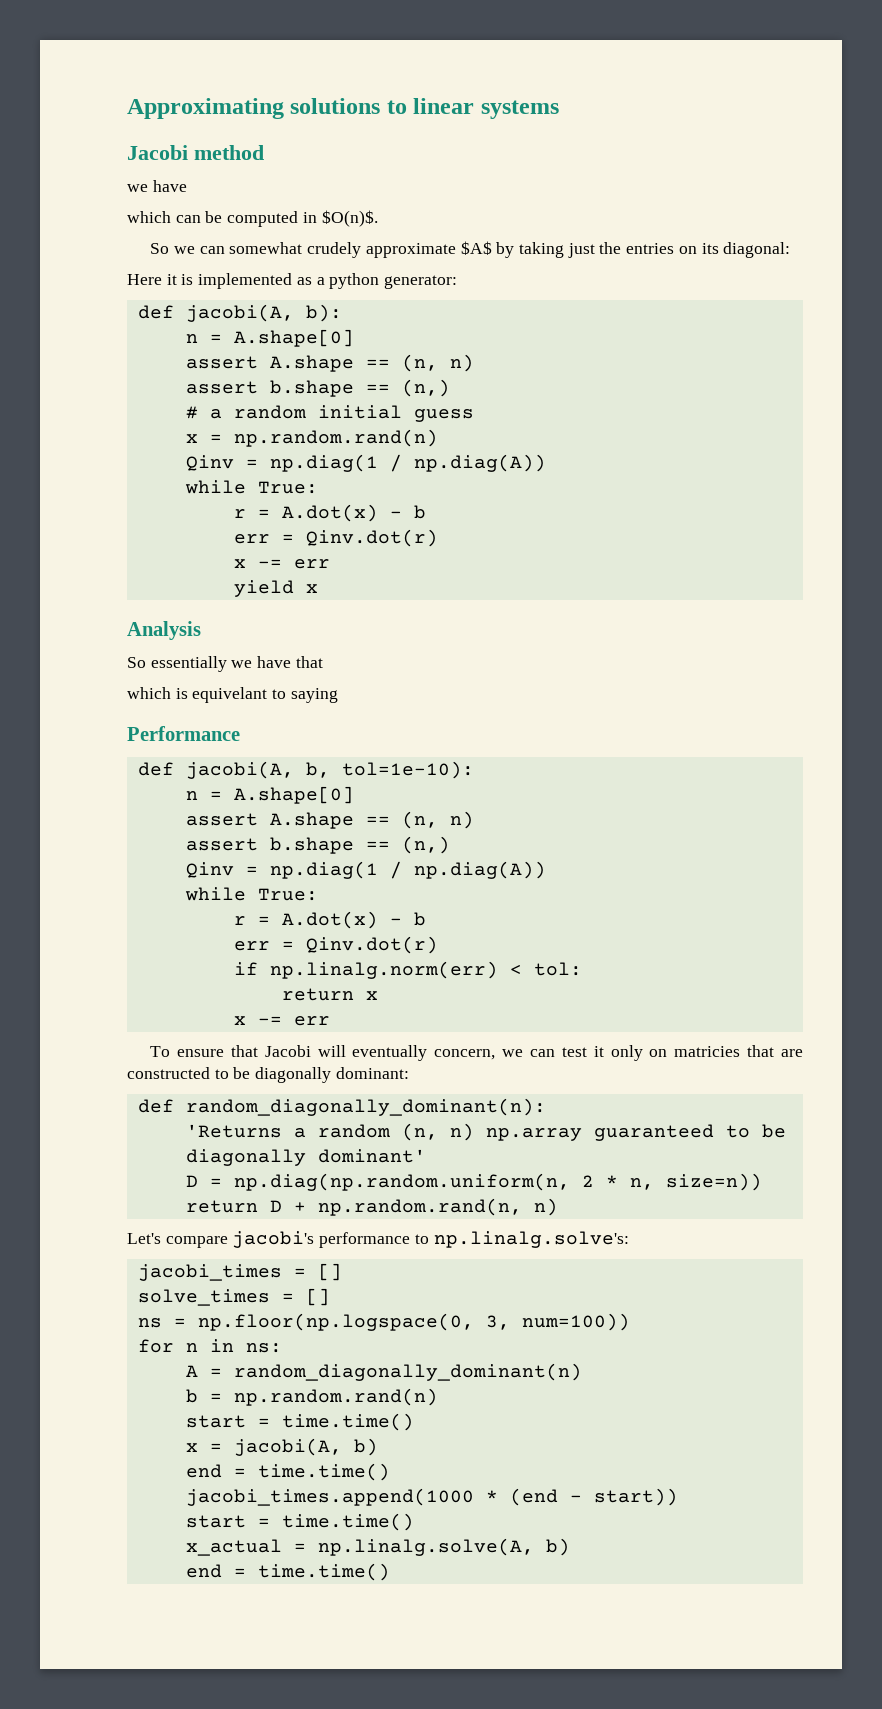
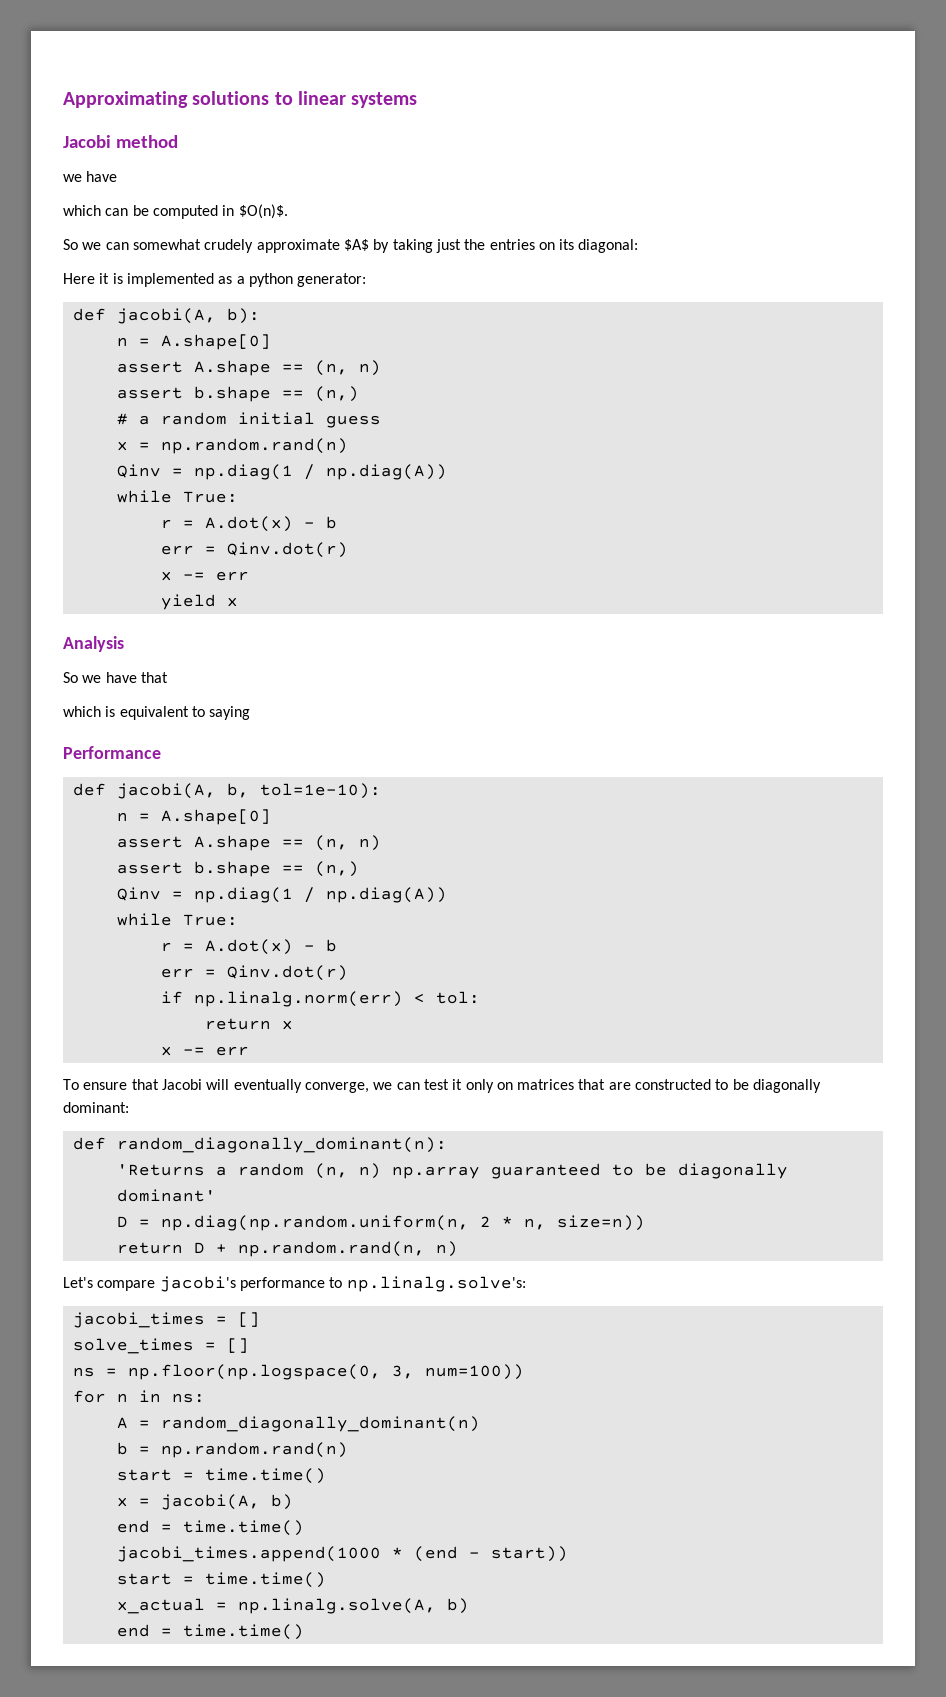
[150,656,227,672] essentially -> (78, 677) none
[192,687,268,703] equivelant -> [119,706,189,720] equivalent
[434,1049,496,1060] concern, -> [304,1082,369,1093] converge,
[674,1046,741,1057] matricies -> [517,1079,575,1090] matrices

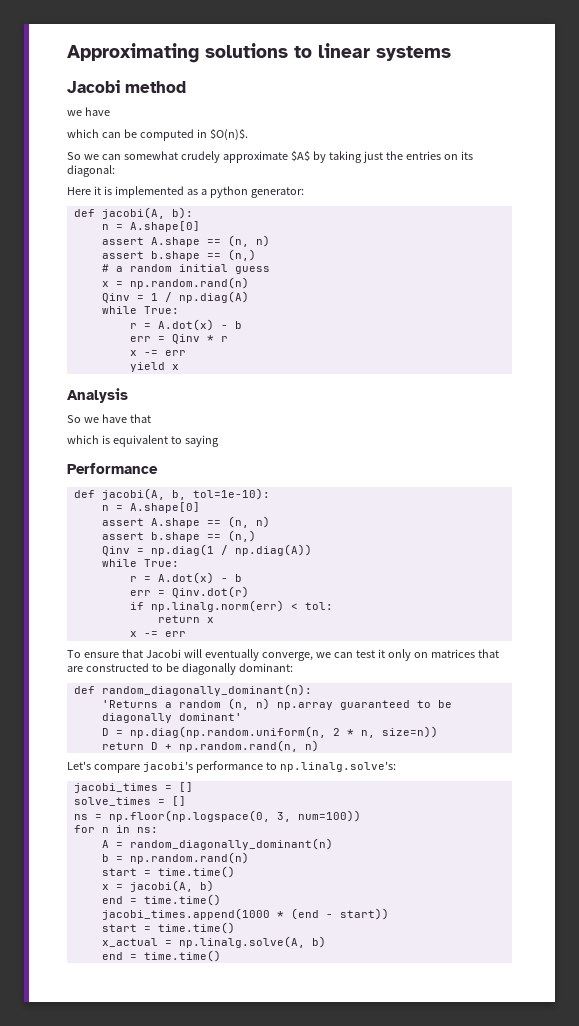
[193,464,447,480] [116,490,238,503] [160,516,337,532] [160,542,348,558] np.diag(1 / np.diag(A)) // while True: // r = A.dot(x) - b // err = Qinv.dot(r) -> [150,291,249,303] [101,306,179,314] [129,319,242,331] [129,334,228,344] 1 / np.diag(A) // while True: // r = A.dot(x) - b // err = Qinv * r

